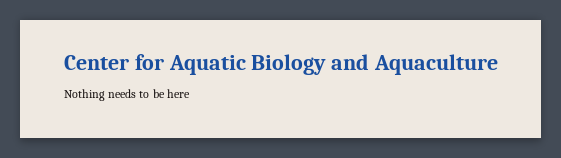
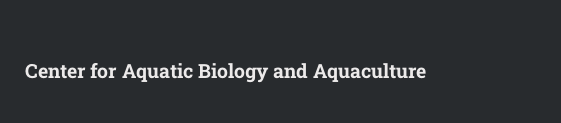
[64,89,190,101] // Nothing needs to be here -> (427, 72) none

